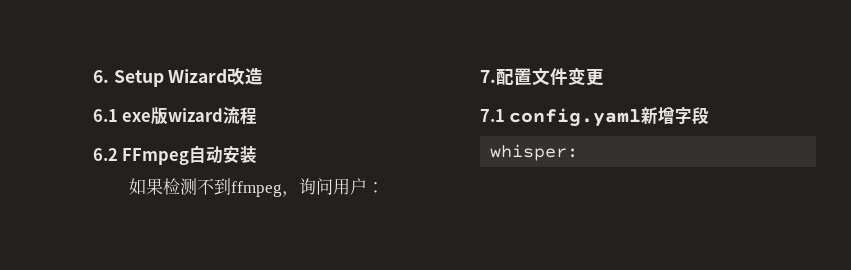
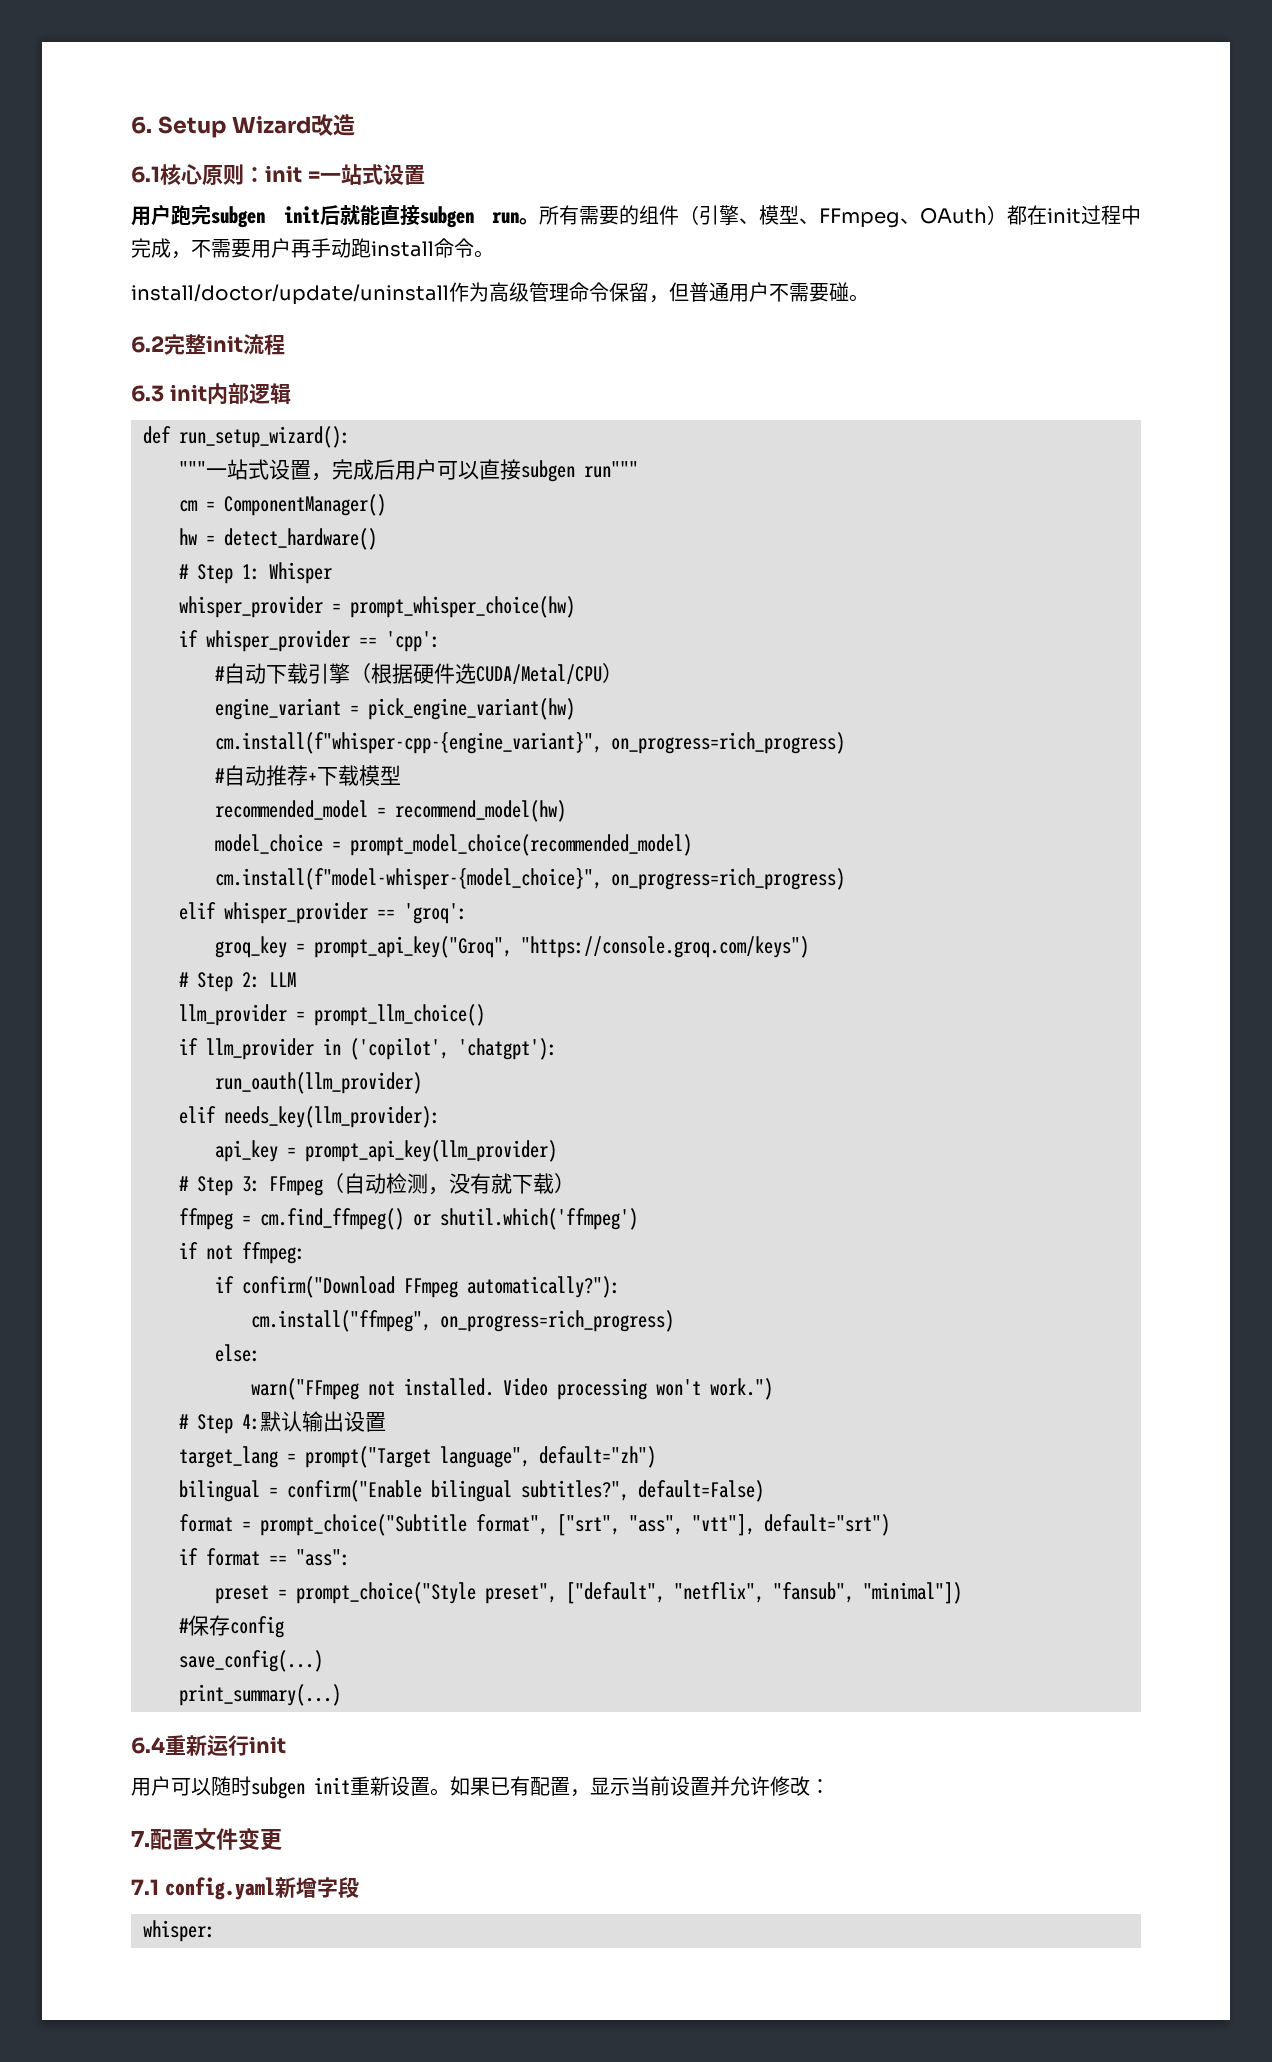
[122,107,258,125] [93,145,258,165] [129,178,368,197] exe版wizard流程 // 6.2 FFmpeg自动安装 // 如果检测不到ffmpeg，询问用户 -> [160,164,425,185] [131,204,1141,228] [131,238,494,259] [131,282,869,305] [131,334,285,355] [131,383,291,405] [143,426,350,448] [179,459,638,482] [179,494,386,516] [179,528,377,550] [179,562,332,584] [179,596,575,618] [179,630,440,652] [215,663,623,684] [215,698,575,720] [215,731,845,754] [215,765,401,786] [215,800,566,822] [215,834,692,856] [215,867,845,890] [179,902,467,924] [215,936,809,958] [179,972,296,992] [179,1004,485,1026] [179,1038,557,1060] [215,1072,422,1094] [179,1106,440,1128] [215,1140,557,1162] [179,1173,575,1196] [179,1208,638,1230] [179,1242,305,1264] [215,1276,620,1298] [251,1310,674,1332] [215,1344,260,1362] [251,1378,773,1400] [179,1411,386,1434] [179,1446,656,1468] [179,1480,764,1502] [179,1514,890,1536] [179,1548,350,1566] [215,1582,962,1604] [179,1615,284,1638] [179,1650,323,1672] [179,1684,341,1706] [131,1735,286,1756] [131,1776,810,1799] 核心原则：init =一站式设置 // 用户跑完subgen init后就能直接subgen run。所有需要的组件（引擎、模型、FFmpeg、OAuth）都在init过程中完成，不需要用户再手动跑install命令。 // install/doctor/update/uninstall作为高级管理命令保留，但普通用户不需要碰。 // 6.2完整init流程 // 6.3 init内部逻辑 // def run_setup_wizard(): // """一站式设置，完成后用户可以直接subgen run""" // cm = ComponentManager() // hw = detect_hardware() // # Step 1: Whisper // whisper_provider = prompt_whisper_choice(hw) // if whisper_provider == 'cpp': // #自动下载引擎（根据硬件选CUDA/Metal/CPU） // engine_variant = pick_engine_variant(hw) // cm.install(f"whisper-cpp-{engine_variant}", on_progress=rich_progress) // #自动推荐+下载模型 // recommended_model = recommend_model(hw) // model_choice = prompt_model_choice(recommended_model) // cm.install(f"model-whisper-{model_choice}", on_progress=rich_progress) // elif whisper_provider == 'groq': // groq_key = prompt_api_key("Groq", "https://console.groq.com/keys") // # Step 2: LLM // llm_provider = prompt_llm_choice() // if llm_provider in ('copilot', 'chatgpt'): // run_oauth(llm_provider) // elif needs_key(llm_provider): // api_key = prompt_api_key(llm_provider) // # Step 3: FFmpeg（自动检测，没有就下载） // ffmpeg = cm.find_ffmpeg() or shutil.which('ffmpeg') // if not ffmpeg: // if confirm("Download FFmpeg automatically?"): // cm.install("ffmpeg", on_progress=rich_progress) // else: // warn("FFmpeg not installed. Video processing won't work.") // # Step 4:默认输出设置 // target_lang = prompt("Target language", default="zh") // bilingual = confirm("Enable bilingual subtitles?", default=False) // format = prompt_choice("Subtitle format", ["srt", "ass", "vtt"], default="srt") // if format == "ass": // preset = prompt_choice("Style preset", ["default", "netflix", "fansub", "minimal"]) // #保存config // save_config(...) // print_summary(...) // 6.4重新运行init // 用户可以随时subgen init重新设置。如果已有配置，显示当前设置并允许修改

